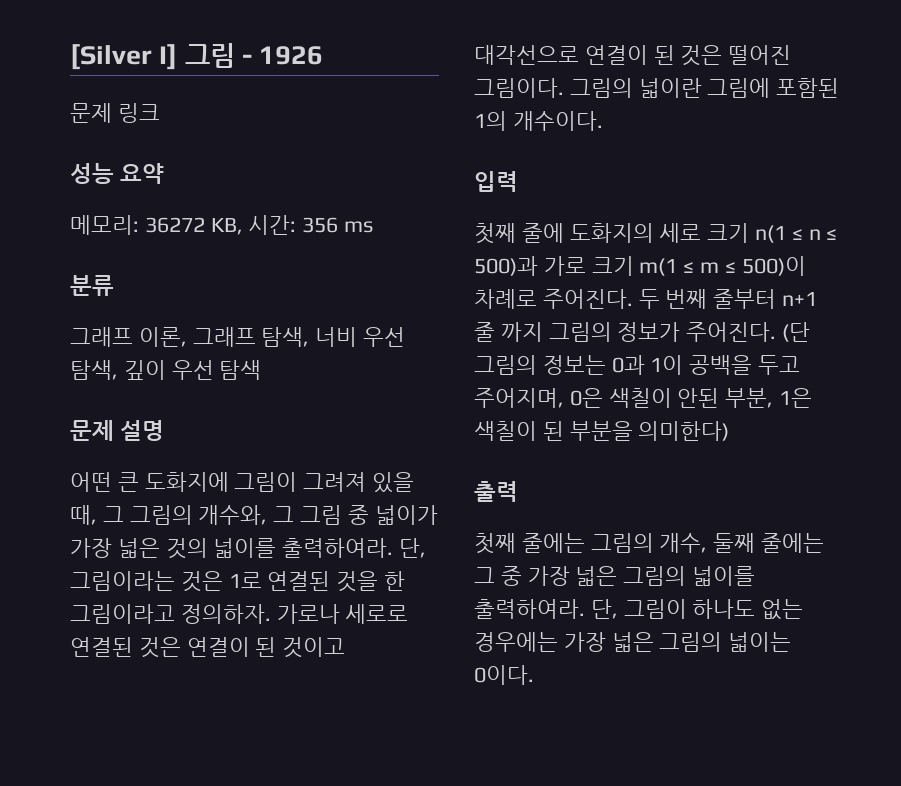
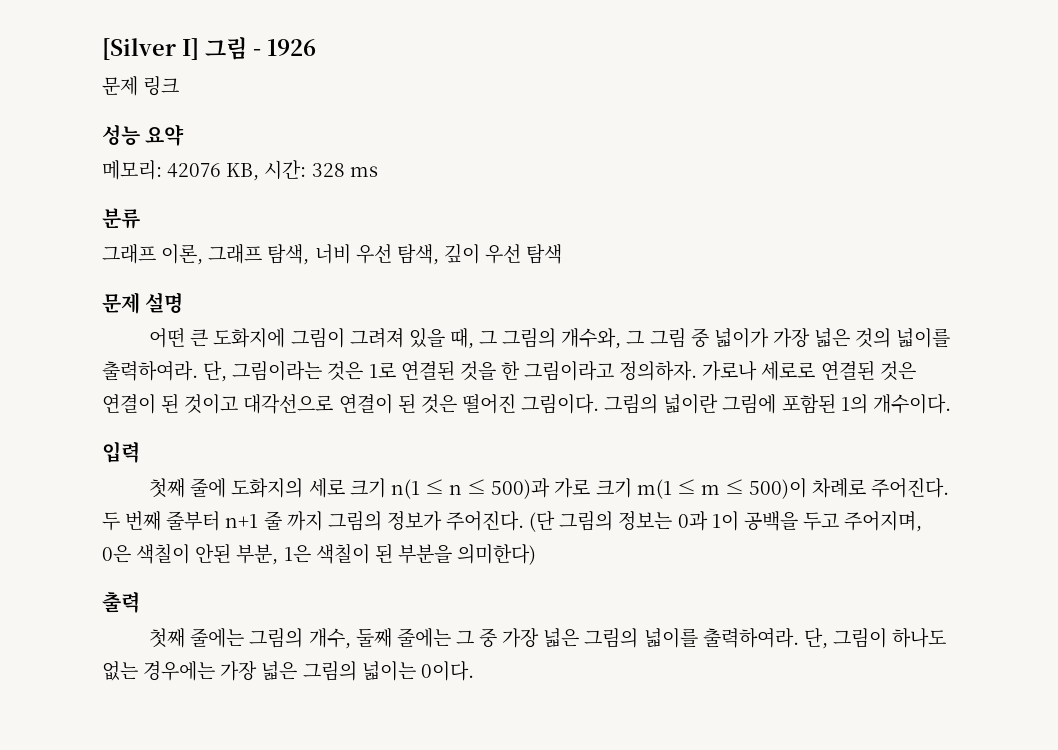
[144,217,205,233] 36272 -> [167,163,222,178] 42076
[302,217,339,233] 356 -> [311,163,345,177] 328

